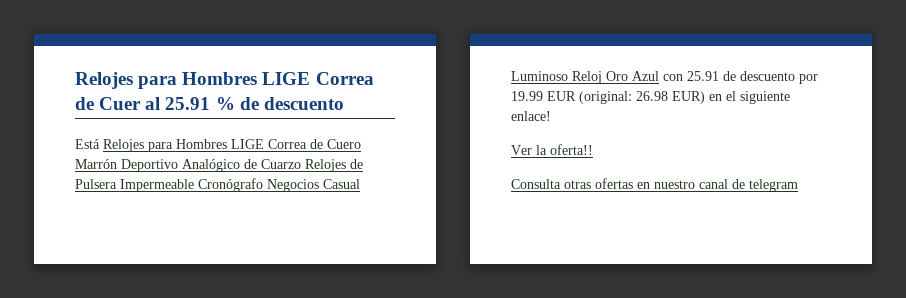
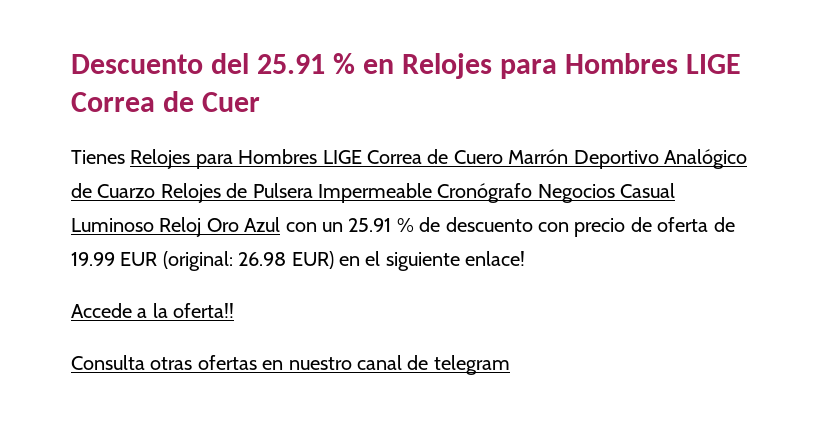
(75, 80) none -> [71,53,394,74] Descuento del 25.91 % en
[145,97,344,110] [75,139,100,149] al 25.91 % de descuento // Está -> [71,150,125,164] // Tienes
[687,71,818,84] 25.91 de descuento por -> [322,217,735,237] un 25.91 % de descuento con precio de oferta de
[511,145,532,155] Ver -> [71,303,148,318] Accede a

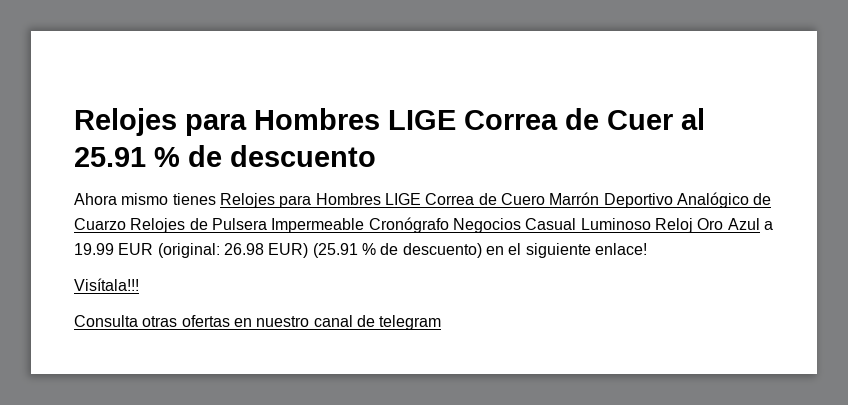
[71,53,394,74] Descuento del 25.91 % en -> (74, 122) none
[71,150,125,164] // Tienes -> [681,108,705,130] [74,145,376,167] [74,193,216,205] al 25.91 % de descuento // Ahora mismo tienes
[285,217,735,237] con un 25.91 % de descuento con precio de oferta de -> [763,221,773,230] a
(334, 260) none -> [312,243,482,258] (25.91 % de descuento)
[71,303,235,318] Accede a la oferta!! -> [74,278,139,291] Visítala!!!

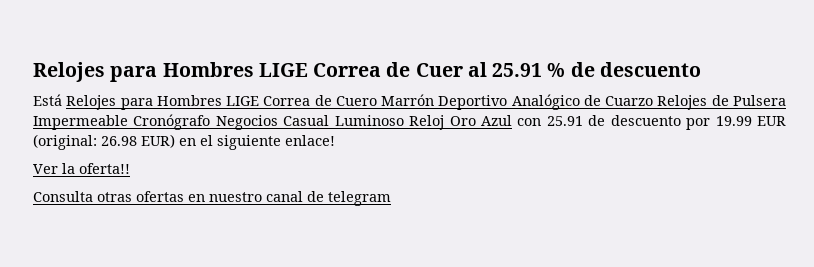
[74,193,216,205] Ahora mismo tienes -> [33,94,62,106] Está
[763,221,773,230] a -> [517,115,711,130] con 25.91 de descuento por
[312,243,482,258] (25.91 % de descuento) -> (175, 141) none
[74,278,139,291] Visítala!!! -> [33,163,130,174] Ver la oferta!!

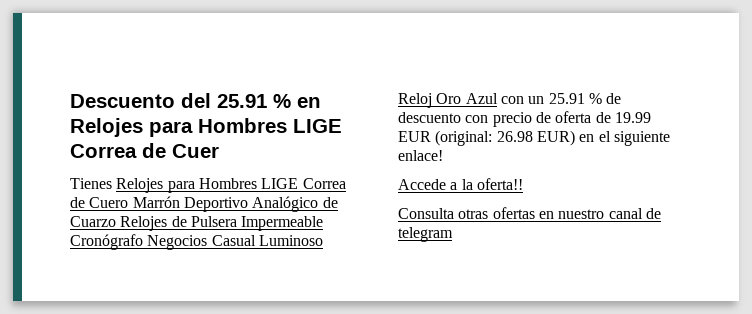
(33, 72) none -> [70,93,321,108] Descuento del 25.91 % en
[467,62,701,77] [33,94,62,106] al 25.91 % de descuento // Está -> [70,178,112,189] // Tienes
[546,115,711,130] 25.91 de descuento por -> [528,93,622,104] [398,111,611,127] un 25.91 % de descuento con precio de oferta de
[33,164,58,174] Ver -> [398,179,458,190] Accede a

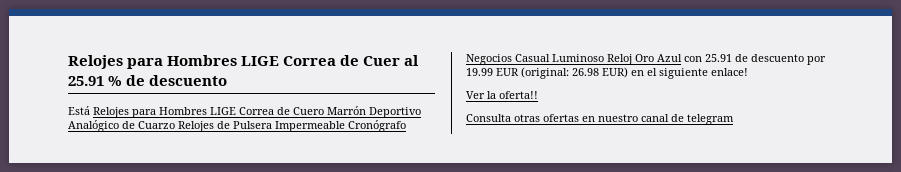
[70,93,321,108] Descuento del 25.91 % en -> (68, 62) none
[70,178,112,189] // Tienes -> [404,55,420,66] [68,75,228,86] [68,106,90,115] al 25.91 % de descuento // Está
[528,93,622,104] [398,111,611,127] un 25.91 % de descuento con precio de oferta de -> [705,54,826,65] 25.91 de descuento por
[398,179,458,190] Accede a -> [466,91,485,99] Ver

